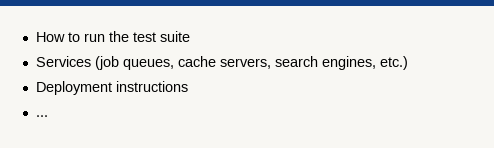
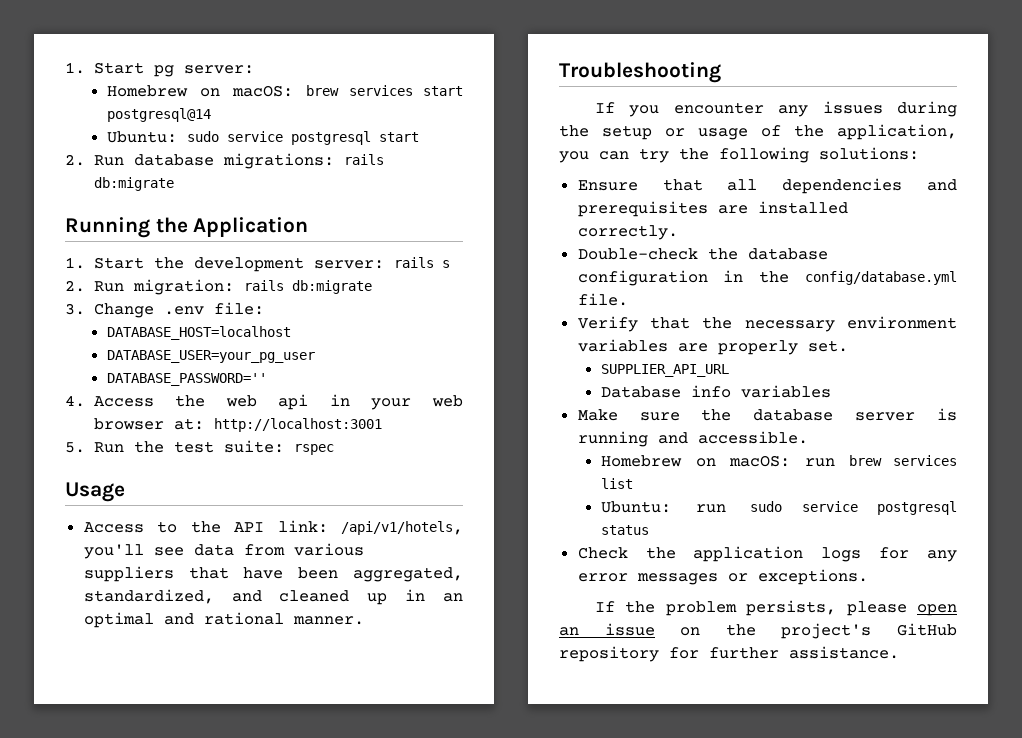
[35,31,190,42] [35,56,408,70] [35,81,188,95] [35,115,48,117] How to run the test suite // Services (job queues, cache servers, search engines, etc.) // Deployment instructions // ... -> [65,62,254,77] [107,85,463,97] [107,108,212,122] [107,131,420,145] [65,153,384,169] [93,177,174,191] [65,217,309,238] [65,257,450,272] [65,279,372,295] [65,302,264,318] [107,326,292,340] [107,350,316,363] [107,373,268,386] [65,394,463,410] [93,418,382,432] [65,440,334,455] [65,482,125,502] [83,520,463,535] [83,543,364,559] [83,566,463,582] [83,589,464,605] [83,612,364,628] [559,62,721,83] [594,101,957,117] [559,124,957,140] [559,147,919,163] [577,178,957,194] [577,201,848,217] [577,225,678,240] [577,248,828,260] [577,270,957,286] [577,293,628,306] [577,316,957,332] [577,339,848,355] [601,364,730,377] [601,385,832,398] [577,408,957,421] [577,431,808,447] [601,455,957,467] [601,478,634,489] [601,501,957,515] [601,525,650,535] [577,546,957,562] [577,569,868,585] [594,600,957,616] [559,623,957,639] [559,646,899,662] 1. Start pg server: // Homebrew on macOS: brew services start postgresql@14 // Ubuntu: sudo service postgresql start // 2. Run database migrations: rails db:migrate // Running the Application // 1. Start the development server: rails s // 2. Run migration: rails db:migrate // 3. Change .env file: // DATABASE_HOST=localhost // DATABASE_USER=your_pg_user // DATABASE_PASSWORD='' // 4. Access the web api in your web browser at: http://localhost:3001 // 5. Run the test suite: rspec // Usage // Access to the API link: /api/v1/hotels, you'll see data from various suppliers that have been aggregated, standardized, and cleaned up in an optimal and rational manner. // Troubleshooting // If you encounter any issues during the setup or usage of the application, you can try the following solutions: // Ensure that all dependencies and prerequisites are installed correctly. // Double-check the database configuration in the config/database.yml file. // Verify that the necessary environment variables are properly set. // SUPPLIER_API_URL // Database info variables // Make sure the database server is running and accessible. // Homebrew on macOS: run brew services list // Ubuntu: run sudo service postgresql status // Check the application logs for any error messages or exceptions. // If the problem persists, please open an issue on the project's GitHub repository for further assistance.

